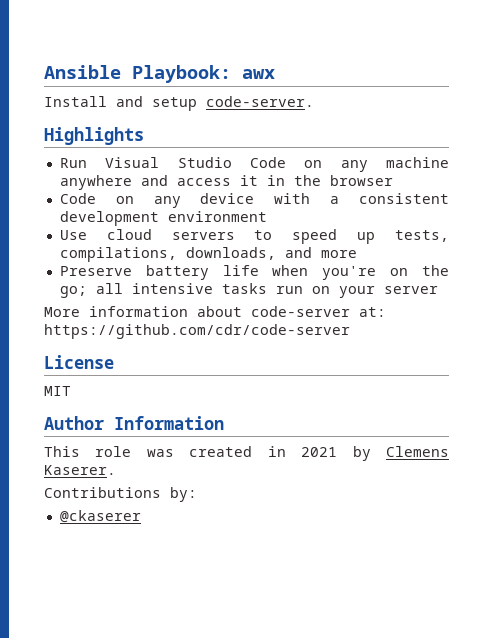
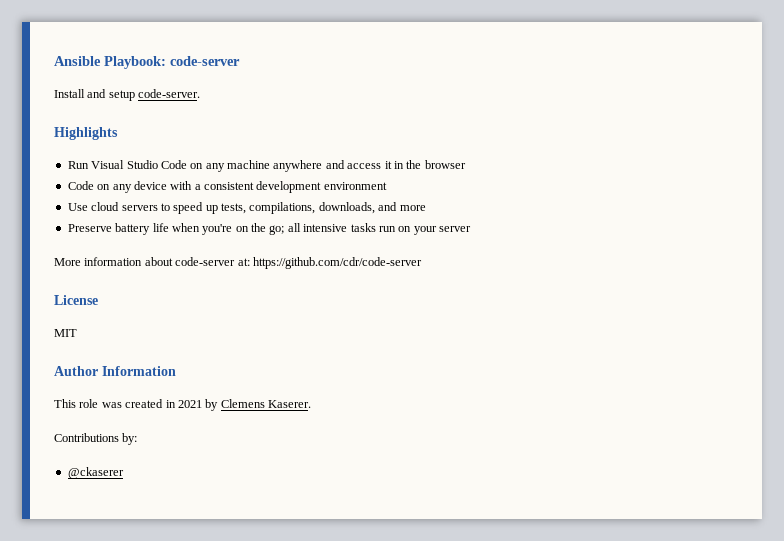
[242,69,275,79] awx -> [170,56,240,66] code-server

